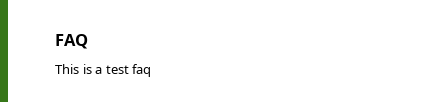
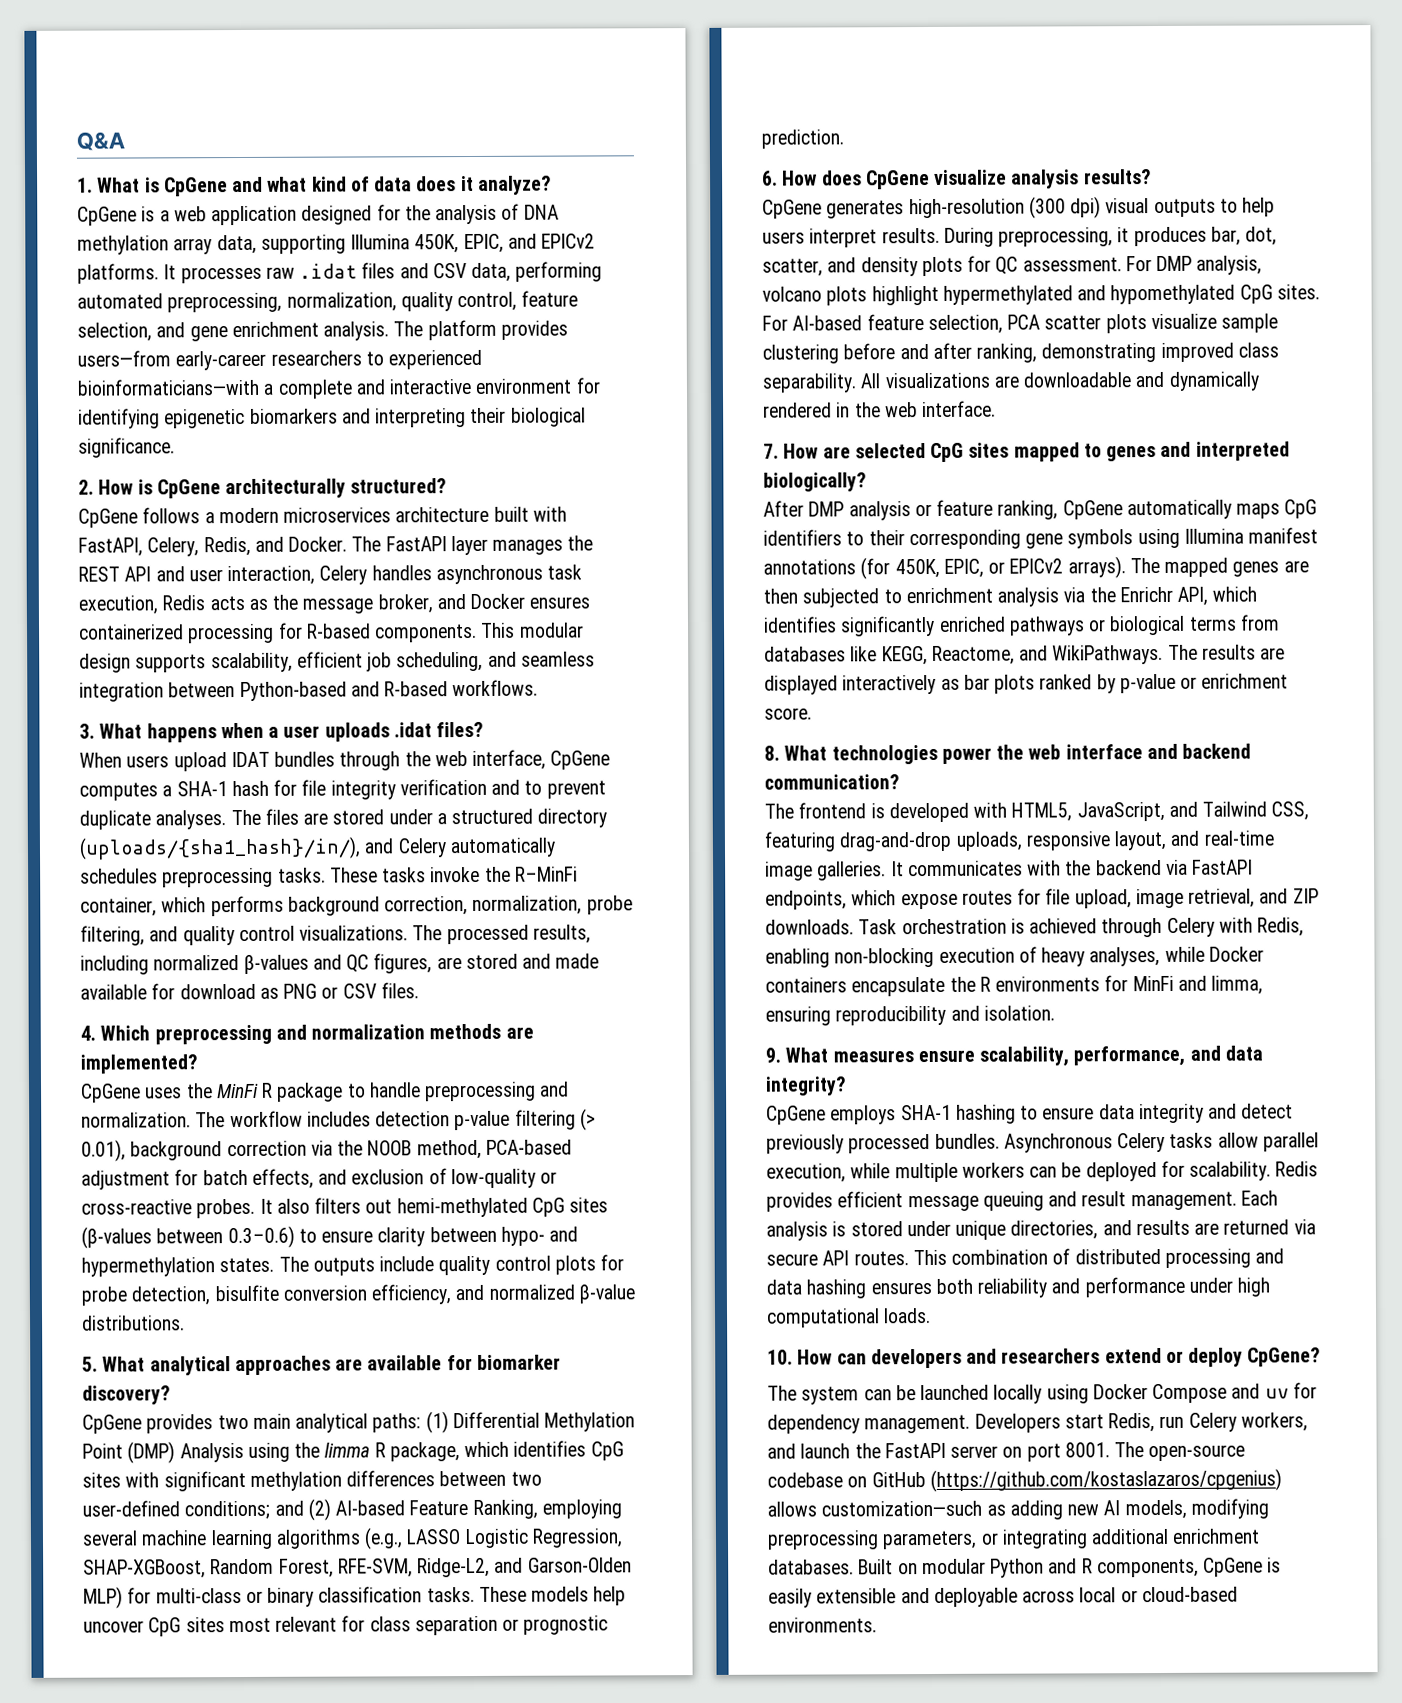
[55,34,88,49] [55,64,152,77] FAQ // This is a test faq -> [76,131,125,151] [77,175,551,197] [77,203,559,226] [77,233,596,255] [77,261,603,284] [77,290,579,313] [77,319,568,342] [77,349,483,371] [77,377,601,399] [78,407,586,429] [78,437,175,458] [78,478,447,499] [78,506,567,528] [78,535,594,557] [78,564,583,586] [78,593,591,615] [79,622,584,644] [79,651,595,673] [79,679,539,702] [79,721,484,743] [79,749,611,772] [79,778,606,801] [79,808,608,830] [79,836,556,860] [80,866,578,888] [80,895,633,917] [80,924,591,946] [80,953,600,975] [80,982,419,1000] [80,1023,534,1045] [80,1054,197,1074] [81,1081,570,1103] [81,1108,596,1131] [81,1139,572,1162] [81,1168,558,1190] [81,1197,609,1219] [81,1225,579,1249] [81,1254,625,1277] [81,1284,635,1306] [82,1315,185,1331] [82,1354,561,1376] [82,1385,170,1405] [82,1411,636,1434] [82,1440,624,1464] [82,1470,542,1492] [82,1498,622,1521] [82,1527,623,1550] [83,1557,632,1579] [83,1586,627,1609] [83,1615,609,1637] [761,129,844,149] [762,169,1151,190] [762,196,1276,219] [762,226,1278,248] [762,255,1263,277] [762,284,1320,306] [762,313,1279,335] [762,342,1279,364] [762,371,1259,393] [763,400,997,418] [763,441,1290,462] [763,472,866,492] [763,499,1318,521] [763,527,1319,550] [763,556,1309,580] [763,586,1258,608] [763,614,1280,637] [764,644,1286,666] [764,673,1289,695] [764,707,812,720] [764,743,1252,765] [764,774,899,790] [764,801,1310,823] [764,830,1274,852] [765,859,1254,881] [765,888,1319,910] [765,917,1305,938] [765,946,1264,968] [765,975,1264,997] [765,1005,1055,1026] [765,1045,1263,1067] [765,1076,846,1096] [766,1103,1294,1125] [766,1132,1319,1154] [766,1160,1319,1183] [766,1190,1278,1212] [766,1219,1316,1241] [766,1248,1285,1268] [766,1276,1271,1299] [766,1308,932,1328] [767,1347,1321,1369] [767,1382,1317,1405] [767,1412,1308,1434] [767,1442,1246,1462] [767,1468,1282,1493] [767,1498,1269,1520] [767,1528,1261,1550] [768,1557,1282,1578] [768,1586,1238,1608] [768,1617,877,1633] Q&A // 1. What is CpGene and what kind of data does it analyze? // CpGene is a web application designed for the analysis of DNA methylation array data, supporting Illumina 450K, EPIC, and EPICv2 platforms. It processes raw .idat files and CSV data, performing automated preprocessing, normalization, quality control, feature selection, and gene enrichment analysis. The platform provides users—from early-career researchers to experienced bioinformaticians—with a complete and interactive environment for identifying epigenetic biomarkers and interpreting their biological significance. // 2. How is CpGene architecturally structured? // CpGene follows a modern microservices architecture built with FastAPI, Celery, Redis, and Docker. The FastAPI layer manages the REST API and user interaction, Celery handles asynchronous task execution, Redis acts as the message broker, and Docker ensures containerized processing for R-based components. This modular design supports scalability, efficient job scheduling, and seamless integration between Python-based and R-based workflows. // 3. What happens when a user uploads .idat files? // When users upload IDAT bundles through the web interface, CpGene computes a SHA-1 hash for file integrity verification and to prevent duplicate analyses. The files are stored under a structured directory (uploads/{sha1_hash}/in/), and Celery automatically schedules preprocessing tasks. These tasks invoke the R–MinFi container, which performs background correction, normalization, probe filtering, and quality control visualizations. The processed results, including normalized β-values and QC figures, are stored and made available for download as PNG or CSV files. // 4. Which preprocessing and normalization methods are implemented? // CpGene uses the MinFi R package to handle preprocessing and normalization. The workflow includes detection p-value filtering (> 0.01), background correction via the NOOB method, PCA-based adjustment for batch effects, and exclusion of low-quality or cross-reactive probes. It also filters out hemi-methylated CpG sites (β-values between 0.3–0.6) to ensure clarity between hypo- and hypermethylation states. The outputs include quality control plots for probe detection, bisulfite conversion efficiency, and normalized β-value distributions. // 5. What analytical approaches are available for biomarker discovery? // CpGene provides two main analytical paths: (1) Differential Methylation Point (DMP) Analysis using the limma R package, which identifies CpG sites with significant methylation differences between two user-defined conditions; and (2) AI-based Feature Ranking, employing several machine learning algorithms (e.g., LASSO Logistic Regression, SHAP-XGBoost, Random Forest, RFE-SVM, Ridge-L2, and Garson-Olden MLP) for multi-class or binary classification tasks. These models help uncover CpG sites most relevant for class separation or prognostic prediction. // 6. How does CpGene visualize analysis results? // CpGene generates high-resolution (300 dpi) visual outputs to help users interpret results. During preprocessing, it produces bar, dot, scatter, and density plots for QC assessment. For DMP analysis, volcano plots highlight hypermethylated and hypomethylated CpG sites. For AI-based feature selection, PCA scatter plots visualize sample clustering before and after ranking, demonstrating improved class separability. All visualizations are downloadable and dynamically rendered in the web interface. // 7. How are selected CpG sites mapped to genes and interpreted biologically? // After DMP analysis or feature ranking, CpGene automatically maps CpG identifiers to their corresponding gene symbols using Illumina manifest annotations (for 450K, EPIC, or EPICv2 arrays). The mapped genes are then subjected to enrichment analysis via the Enrichr API, which identifies significantly enriched pathways or biological terms from databases like KEGG, Reactome, and WikiPathways. The results are displayed interactively as bar plots ranked by p-value or enrichment score. // 8. What technologies power the web interface and backend communication? // The frontend is developed with HTML5, JavaScript, and Tailwind CSS, featuring drag-and-drop uploads, responsive layout, and real-time image galleries. It communicates with the backend via FastAPI endpoints, which expose routes for file upload, image retrieval, and ZIP downloads. Task orchestration is achieved through Celery with Redis, enabling non-blocking execution of heavy analyses, while Docker containers encapsulate the R environments for MinFi and limma, ensuring reproducibility and isolation. // 9. What measures ensure scalability, performance, and data integrity? // CpGene employs SHA-1 hashing to ensure data integrity and detect previously processed bundles. Asynchronous Celery tasks allow parallel execution, while multiple workers can be deployed for scalability. Redis provides efficient message queuing and result management. Each analysis is stored under unique directories, and results are returned via secure API routes. This combination of distributed processing and data hashing ensures both reliability and performance under high computational loads. // 10. How can developers and researchers extend or deploy CpGene? // The system can be launched locally using Docker Compose and uv for dependency management. Developers start Redis, run Celery workers, and launch the FastAPI server on port 8001. The open-source codebase on GitHub (https://github.com/kostaslazaros/cpgenius) allows customization—such as adding new AI models, modifying preprocessing parameters, or integrating additional enrichment databases. Built on modular Python and R components, CpGene is easily extensible and deployable across local or cloud-based environments.

